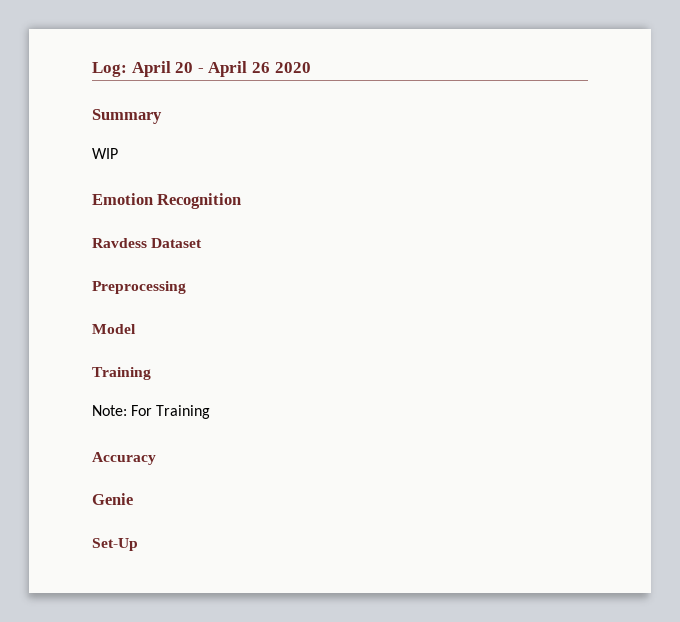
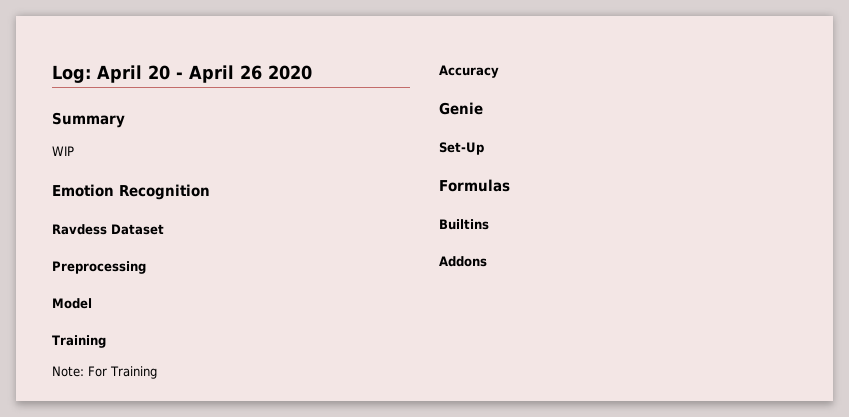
(138, 544) none -> [439,179,510,192] [439,219,489,230] [439,256,487,267] // Formulas // Builtins // Addons

